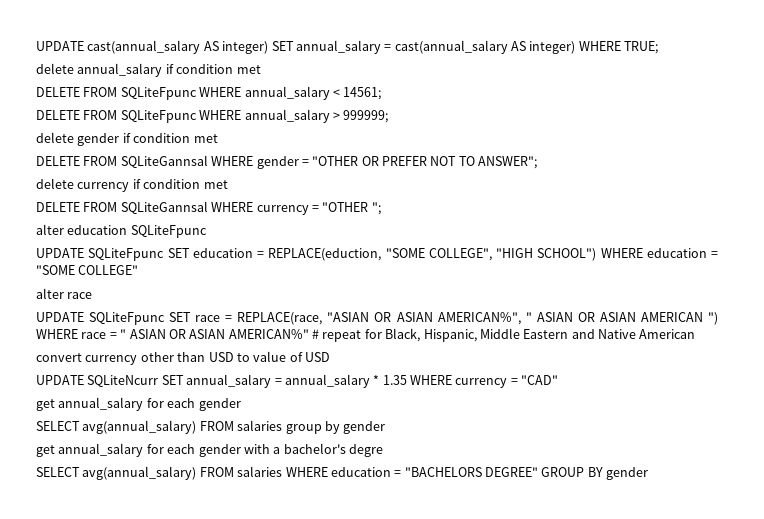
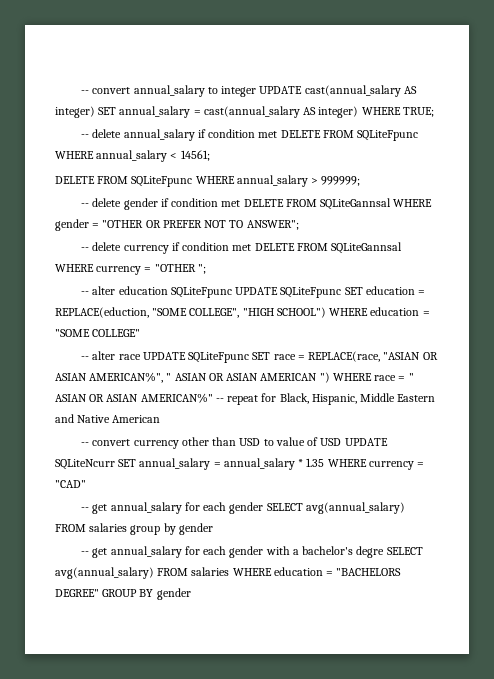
(36, 46) none -> [81,85,257,97] -- convert annual_salary to integer
(659, 47) none -> [81,134,90,138] --
(261, 69) // -> (278, 134) none
(389, 116) none -> [81,203,90,207] --
(218, 138) // -> (241, 203) none
(538, 162) none -> [81,247,90,251] --
(228, 184) // -> (252, 247) none
(381, 208) none -> [81,291,90,295] --
(207, 231) // -> (232, 292) none
(139, 270) none -> [81,356,90,360] --
(93, 295) // -> (141, 357) none
[312,329,319,339] # -> [215,398,224,402] --
(696, 334) none -> [81,442,90,446] --
(330, 357) // -> (342, 442) none
[36,397,241,411] get annual_salary for each gender // -> [81,502,264,514] -- get annual_salary for each gender
(386, 427) none -> [81,551,90,555] --
(383, 450) // -> (385, 552) none

